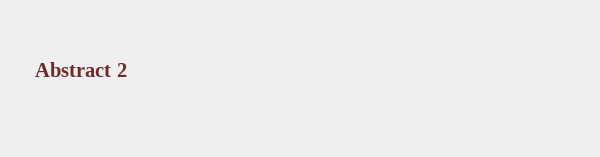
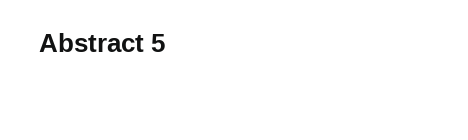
[116,63,127,77] 2 -> [151,34,166,52] 5

